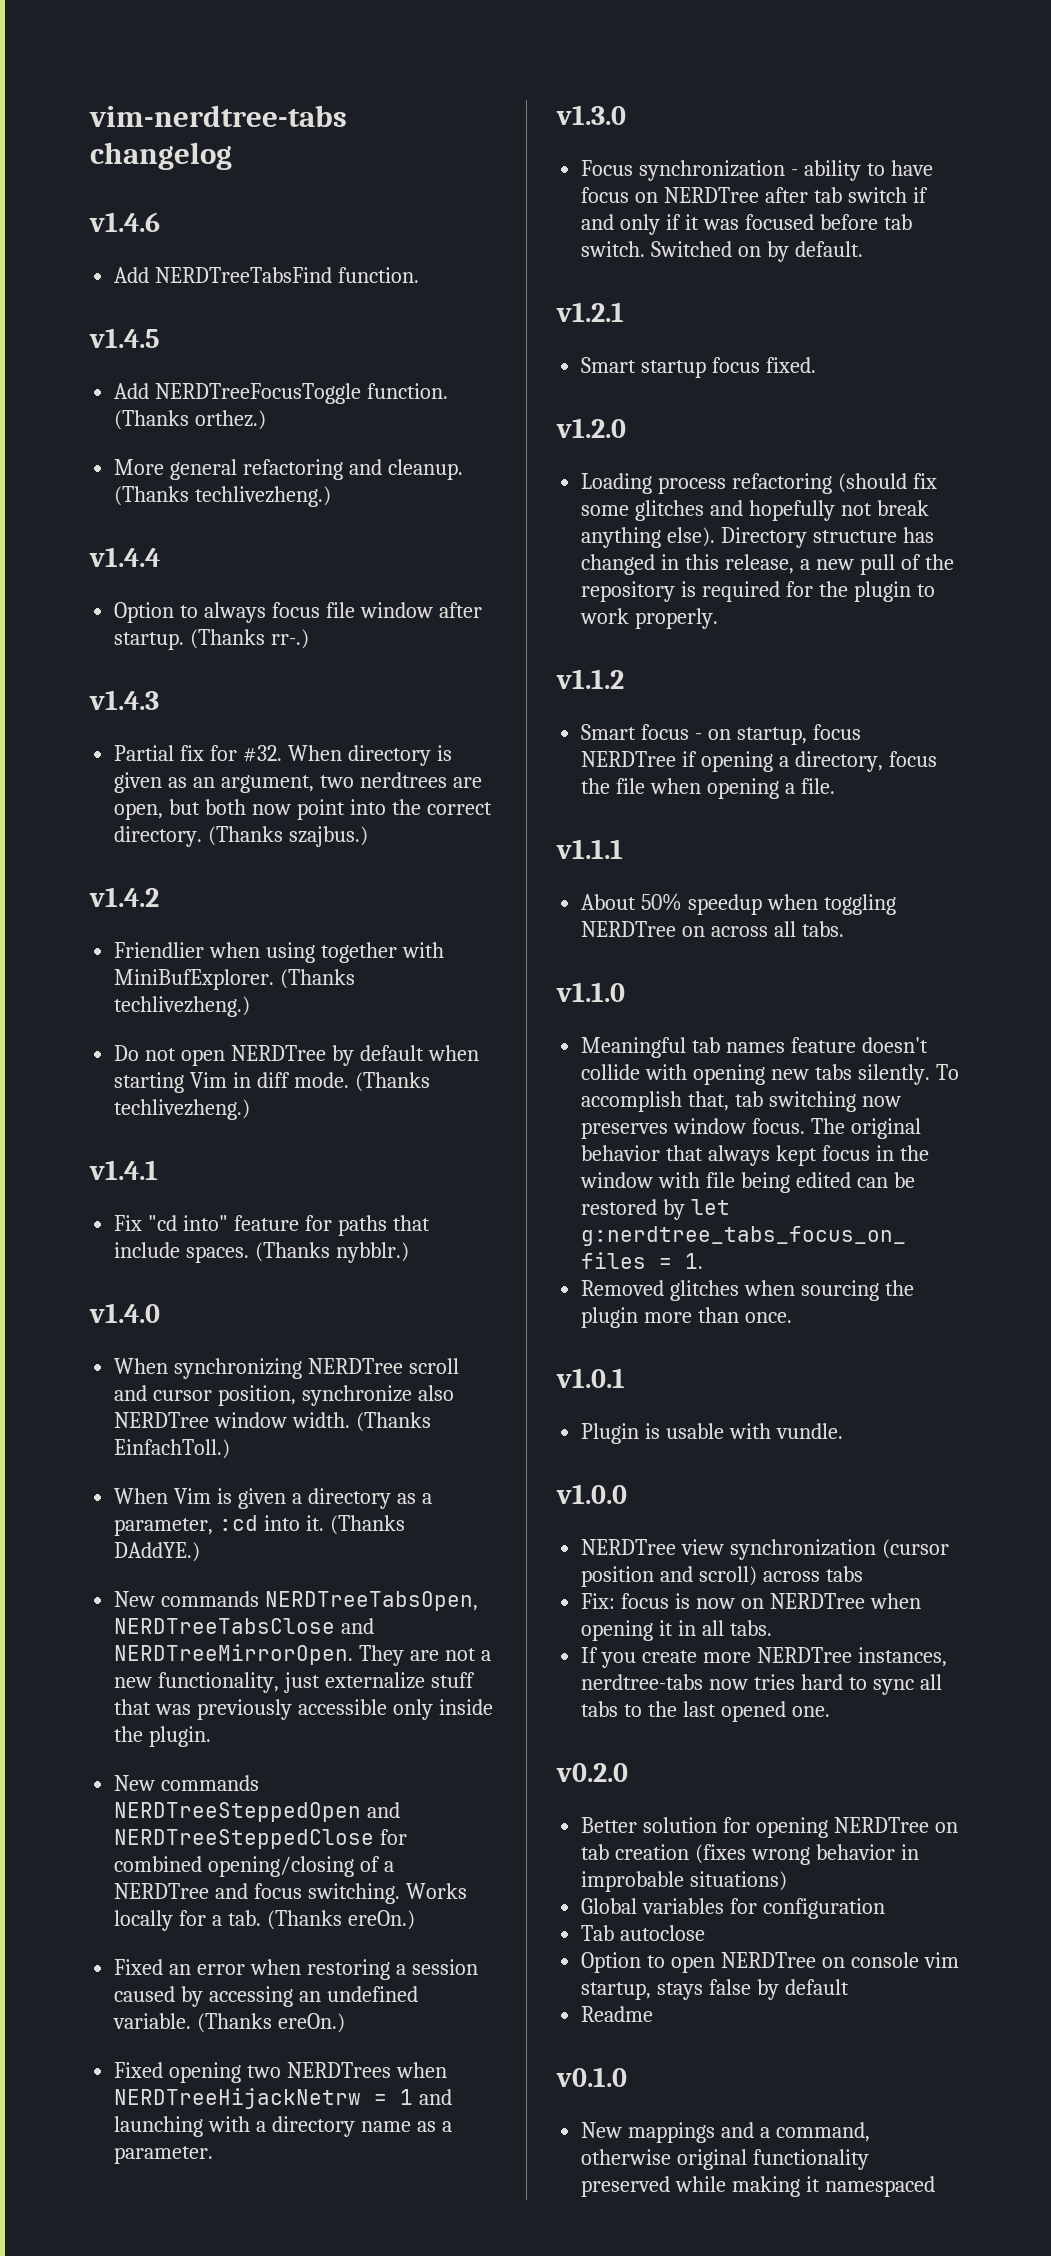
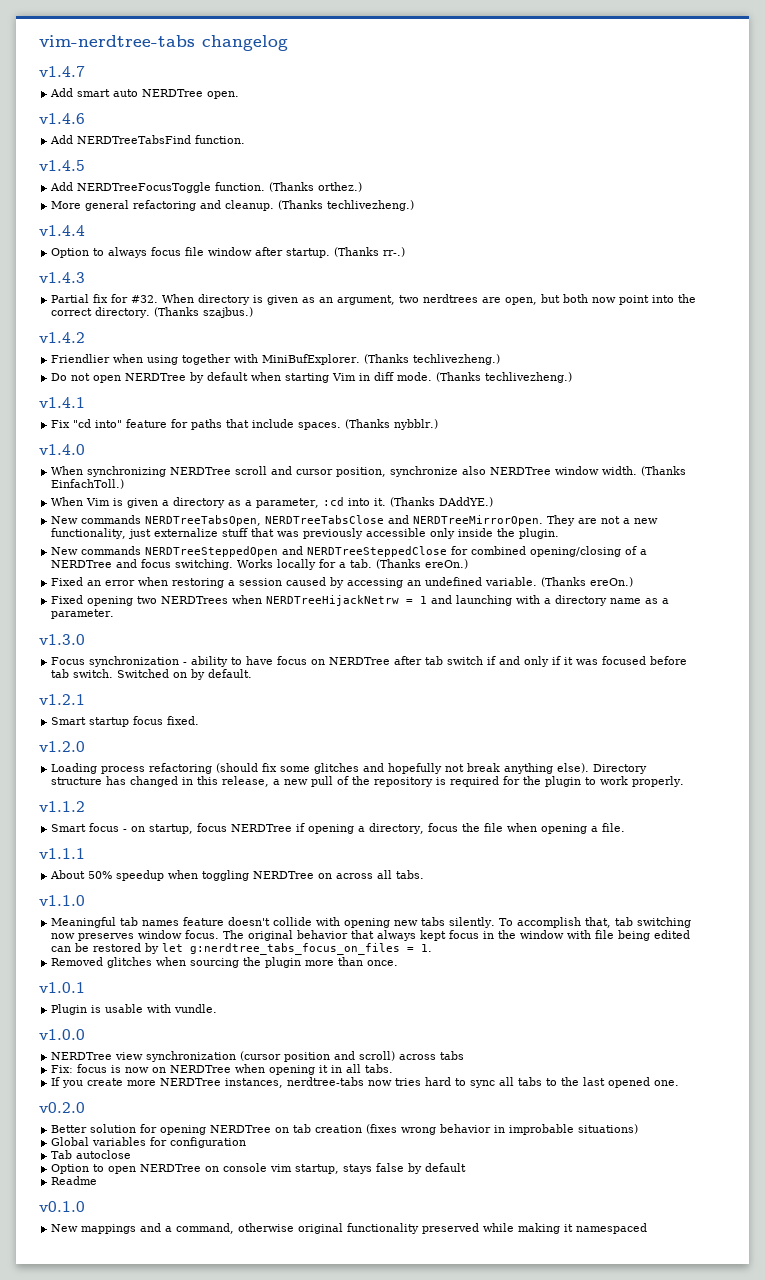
(232, 156) none -> [39,66,85,77] [50,88,240,99] // v1.4.7 // Add smart auto NERDTree open.

